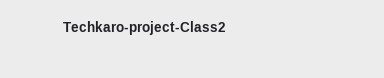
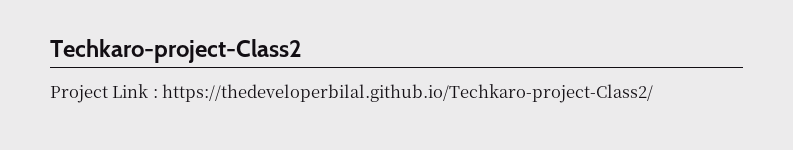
(226, 28) none -> [50,84,654,103] // Project Link : https://thedeveloperbilal.github.io/Techkaro-project-Class2/

